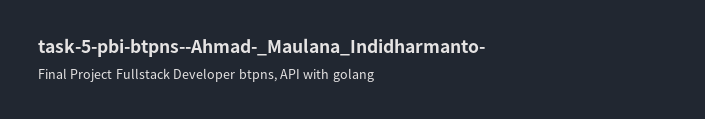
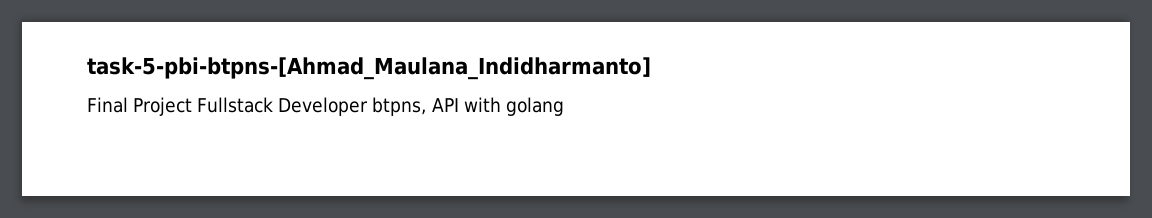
[38,38,485,57] task-5-pbi-btpns--Ahmad-_Maulana_Indidharmanto- -> [87,57,651,80] task-5-pbi-btpns-[Ahmad_Maulana_Indidharmanto]

